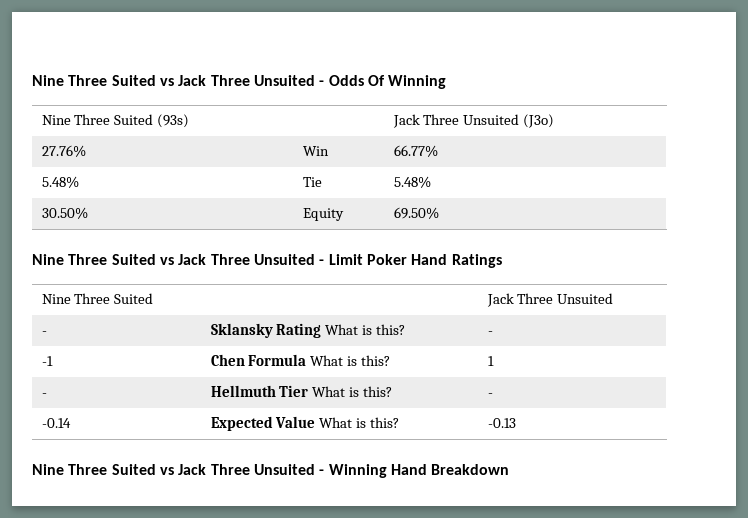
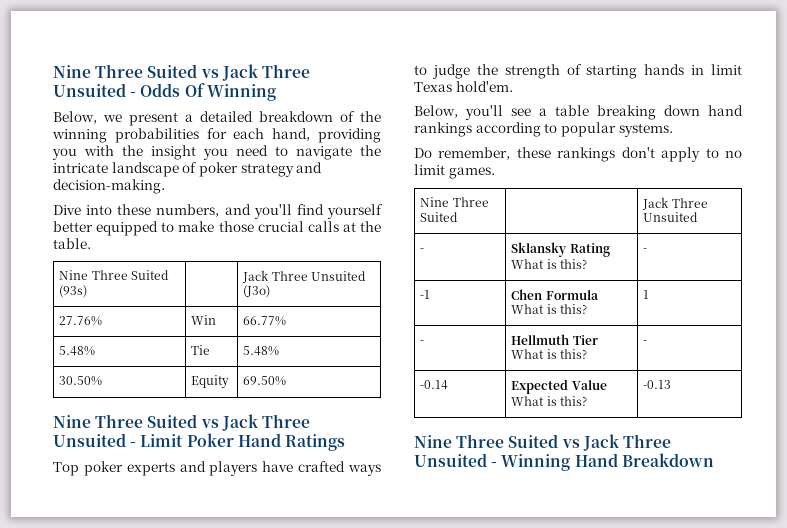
(447, 82) none -> [53,111,381,126] [52,128,381,143] [52,145,381,160] [53,162,323,177] [53,179,165,194] [53,204,384,219] [53,221,381,236] [53,238,91,249] // Below, we present a detailed breakdown of the winning probabilities for each hand, providing you with the insight you need to navigate the intricate landscape of poker strategy and decision-making. // Dive into these numbers, and you'll find yourself better equipped to make those crucial calls at the table.
(502, 261) none -> [53,461,381,476] [414,64,742,79] [414,81,513,92] [414,105,743,120] [414,122,673,137] [414,147,742,162] [414,164,495,179] // Top poker experts and players have crafted ways to judge the strength of starting hands in limit Texas hold'em. // Below, you'll see a table breaking down hand rankings according to popular systems. // Do remember, these rankings don't apply to no limit games.

